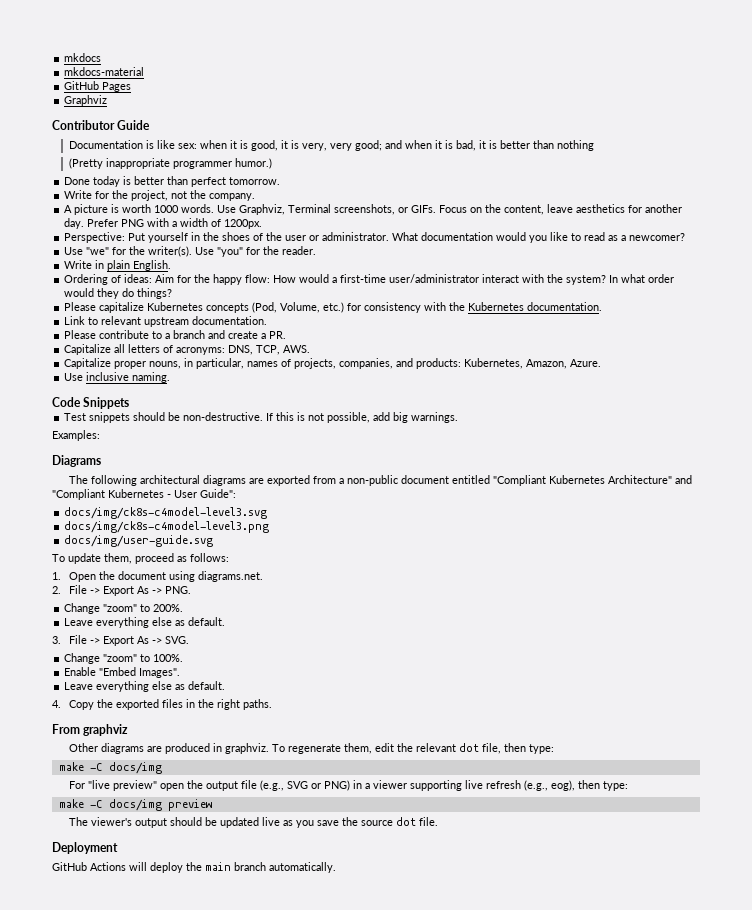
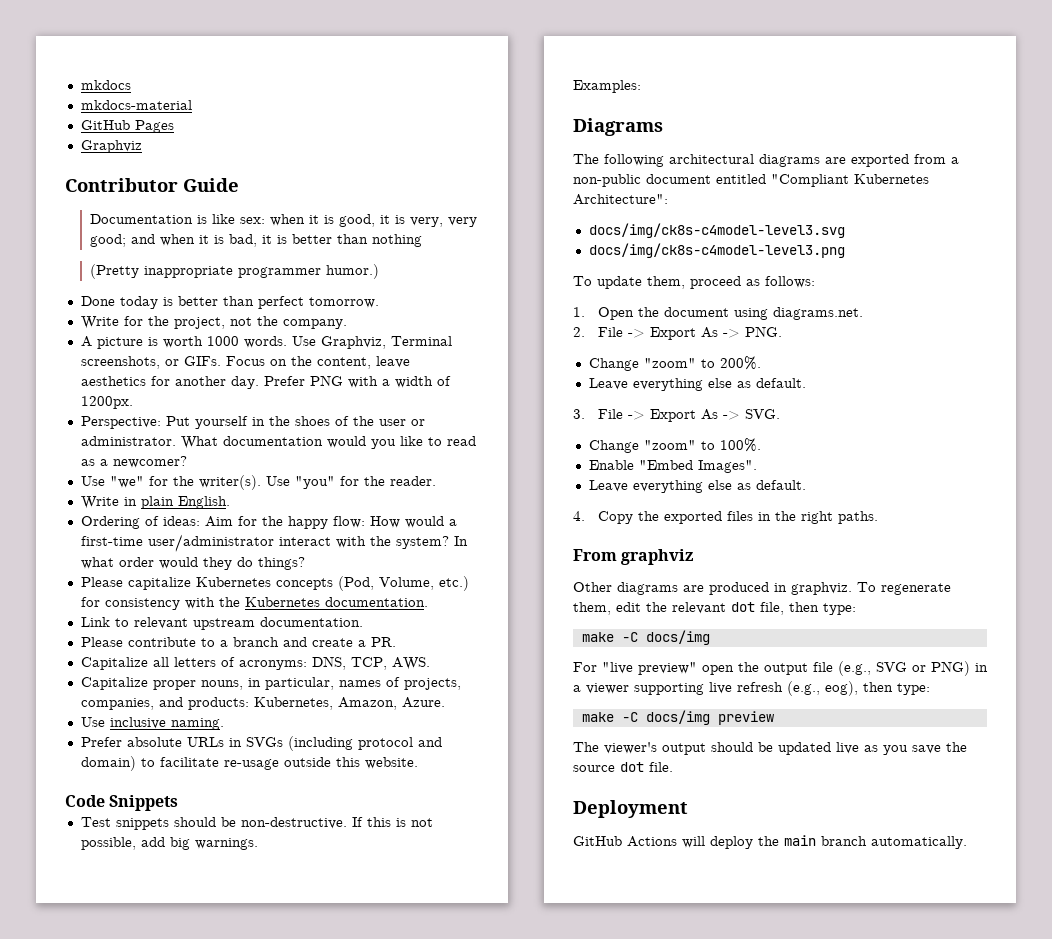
(171, 377) none -> [80,736,442,751] [80,756,418,771] // Prefer absolute URLs in SVGs (including protocol and domain) to facilitate re-usage outside this website.
[607,475,692,484] [52,489,236,500] Architecture" and "Compliant Kubernetes - User Guide": -> [573,194,668,205] Architecture":
[64,535,214,547] // docs/img/user-guide.svg -> (845, 250) none

